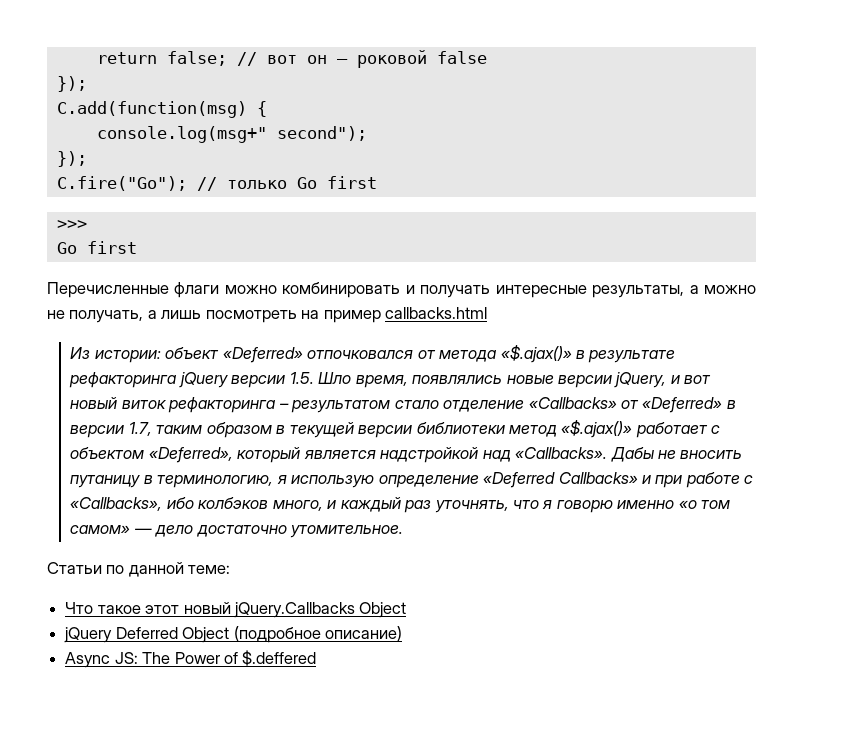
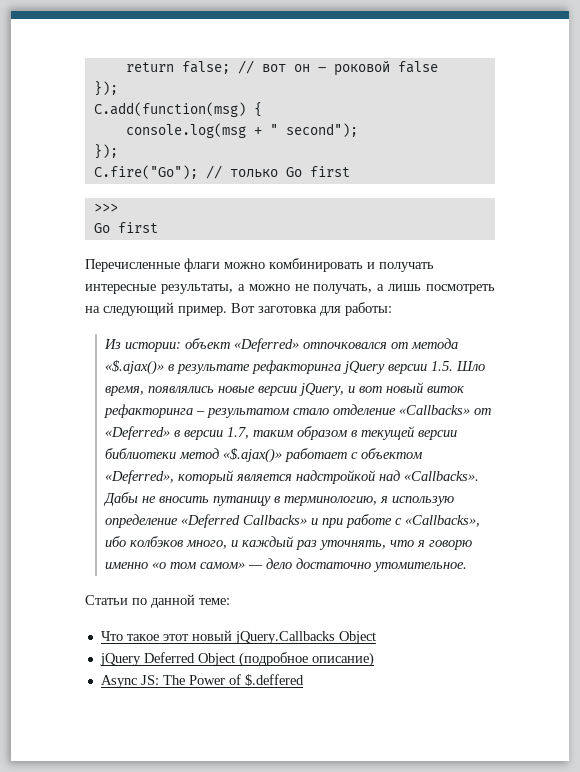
[96,126,267,143] console.log(msg+" -> [125,123,278,138] console.log(msg + "
[323,307,488,323] пример callbacks.html -> [103,302,392,316] следующий пример. Вот заготовка для работы:

